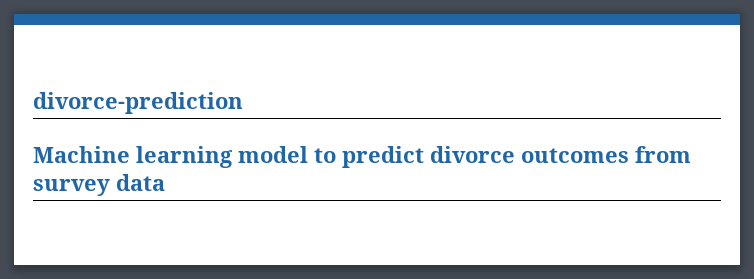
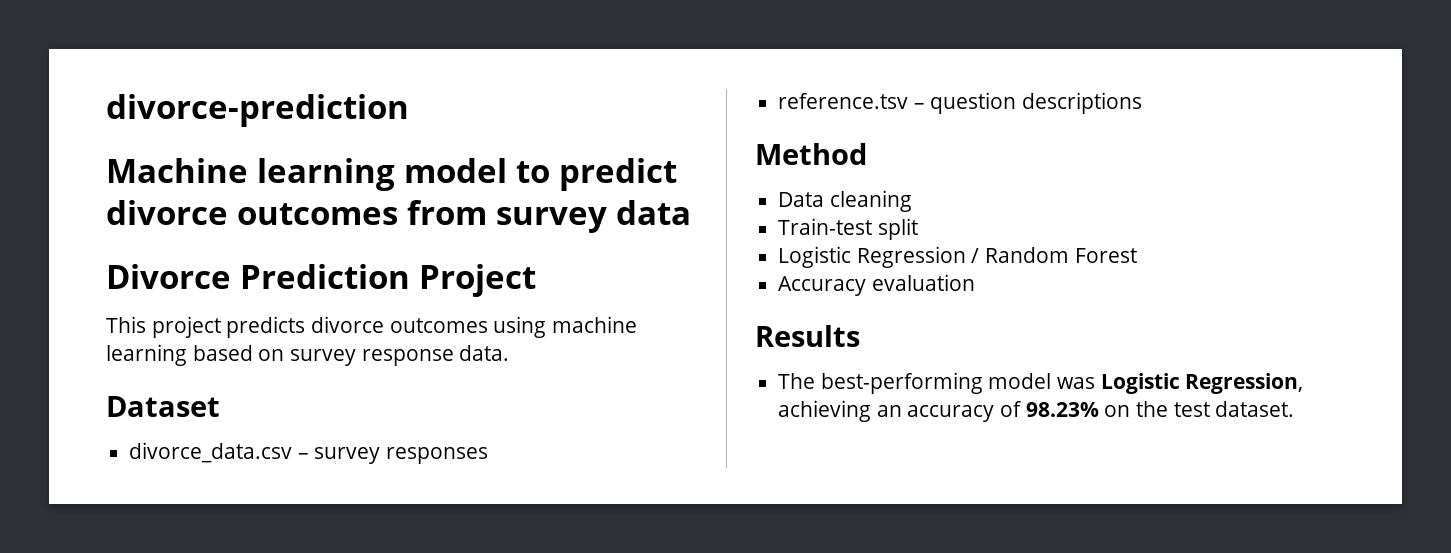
(165, 182) none -> [106,264,536,297] [106,316,638,338] [106,344,510,366] [106,396,220,417] [129,442,489,464] [778,92,1143,114] [755,143,867,165] [778,190,912,212] [778,218,918,240] [778,246,1137,268] [778,274,975,296] [755,325,860,347] [778,372,1304,394] [778,400,1295,422] // Divorce Prediction Project // This project predicts divorce outcomes using machine learning based on survey response data. // Dataset // divorce_data.csv – survey responses // reference.tsv – question descriptions // Method // Data cleaning // Train-test split // Logistic Regression / Random Forest // Accuracy evaluation // Results // The best-performing model was Logistic Regression, achieving an accuracy of 98.23% on the test dataset.

